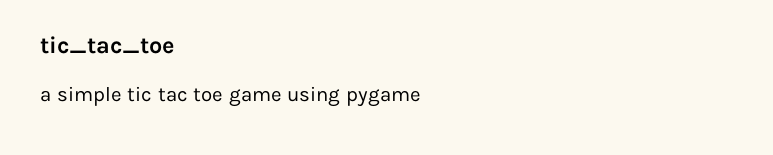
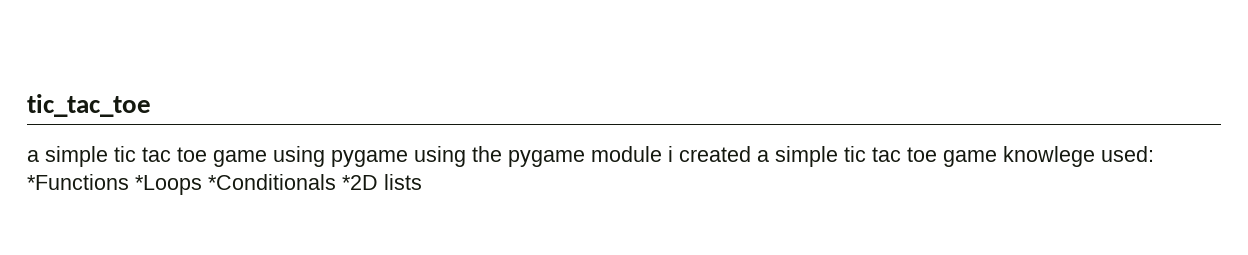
(421, 98) none -> [414,146,1154,167] [27,174,422,195] using the pygame module i created a simple tic tac toe game knowlege used: *Functions *Loops *Conditionals *2D lists

